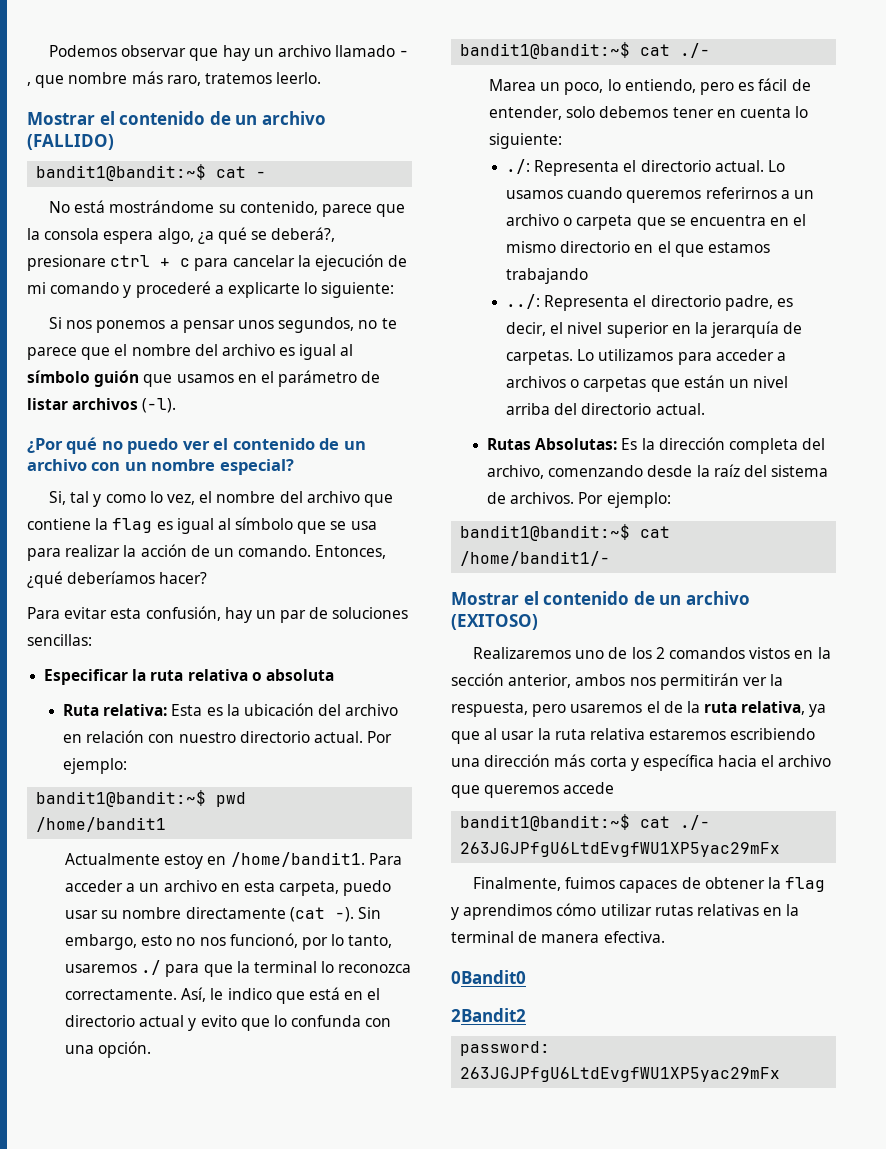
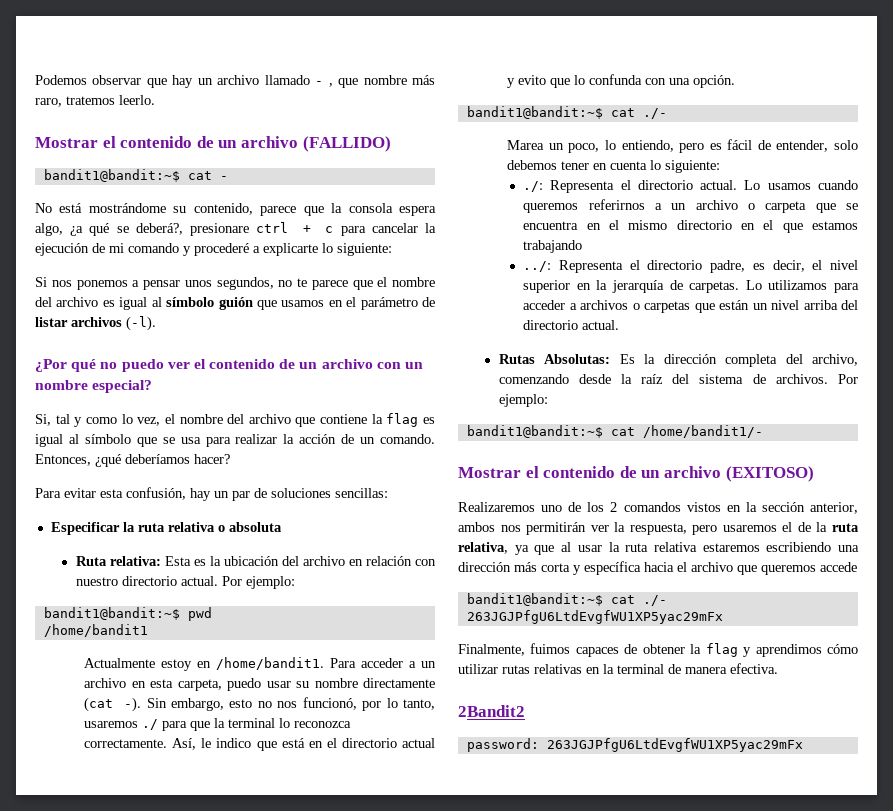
[451,970,526,984] // 0Bandit0 -> (778, 668) none

